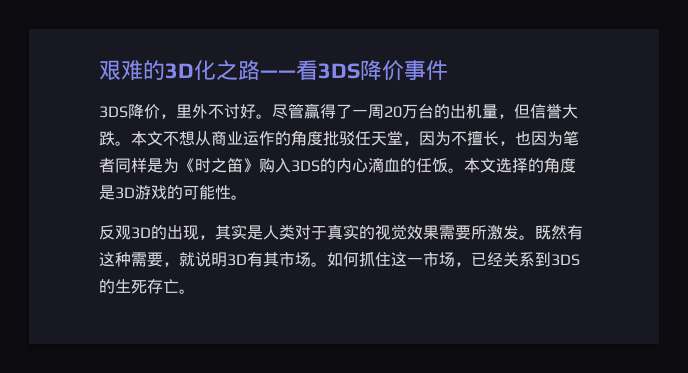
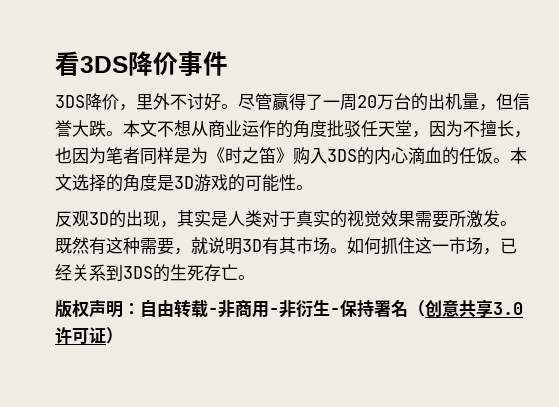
[99,60,296,81] 艰难的3D化之路—— -> (55, 63) none
(195, 291) none -> [55,299,523,318] [55,327,123,344] // 版权声明：自由转载-非商用-非衍生-保持署名（创意共享3.0许可证）

